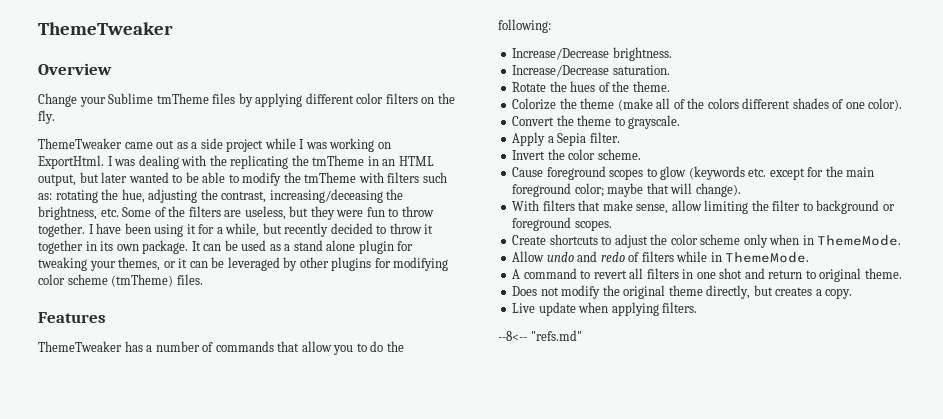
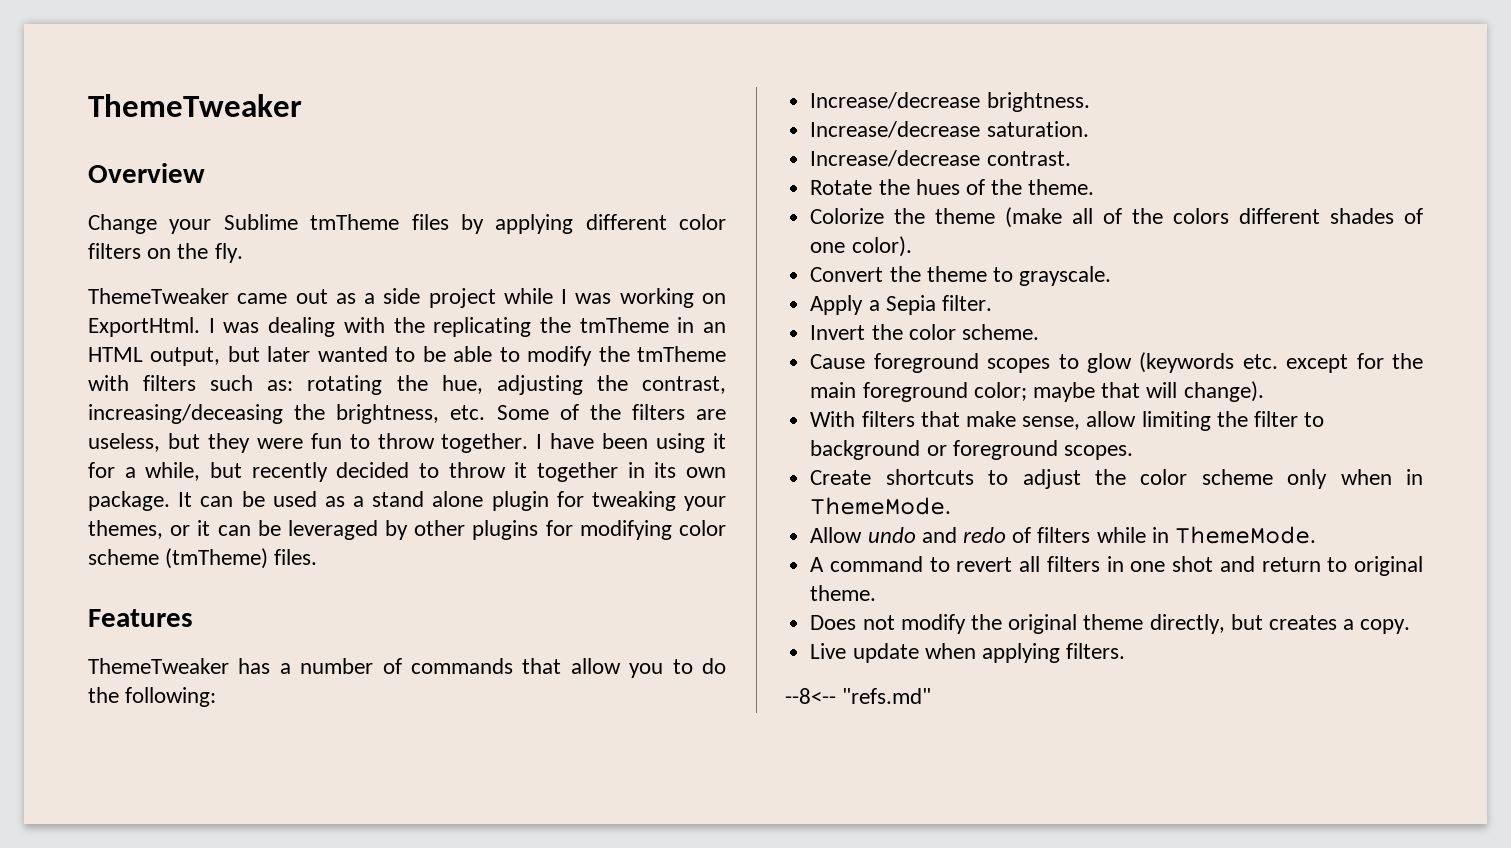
[512,48,610,60] Increase/Decrease -> [810,92,981,109] Increase/decrease
[512,65,610,77] Increase/Decrease -> [810,121,981,138] Increase/decrease
(670, 70) none -> [810,150,1071,167] // Increase/decrease contrast.

